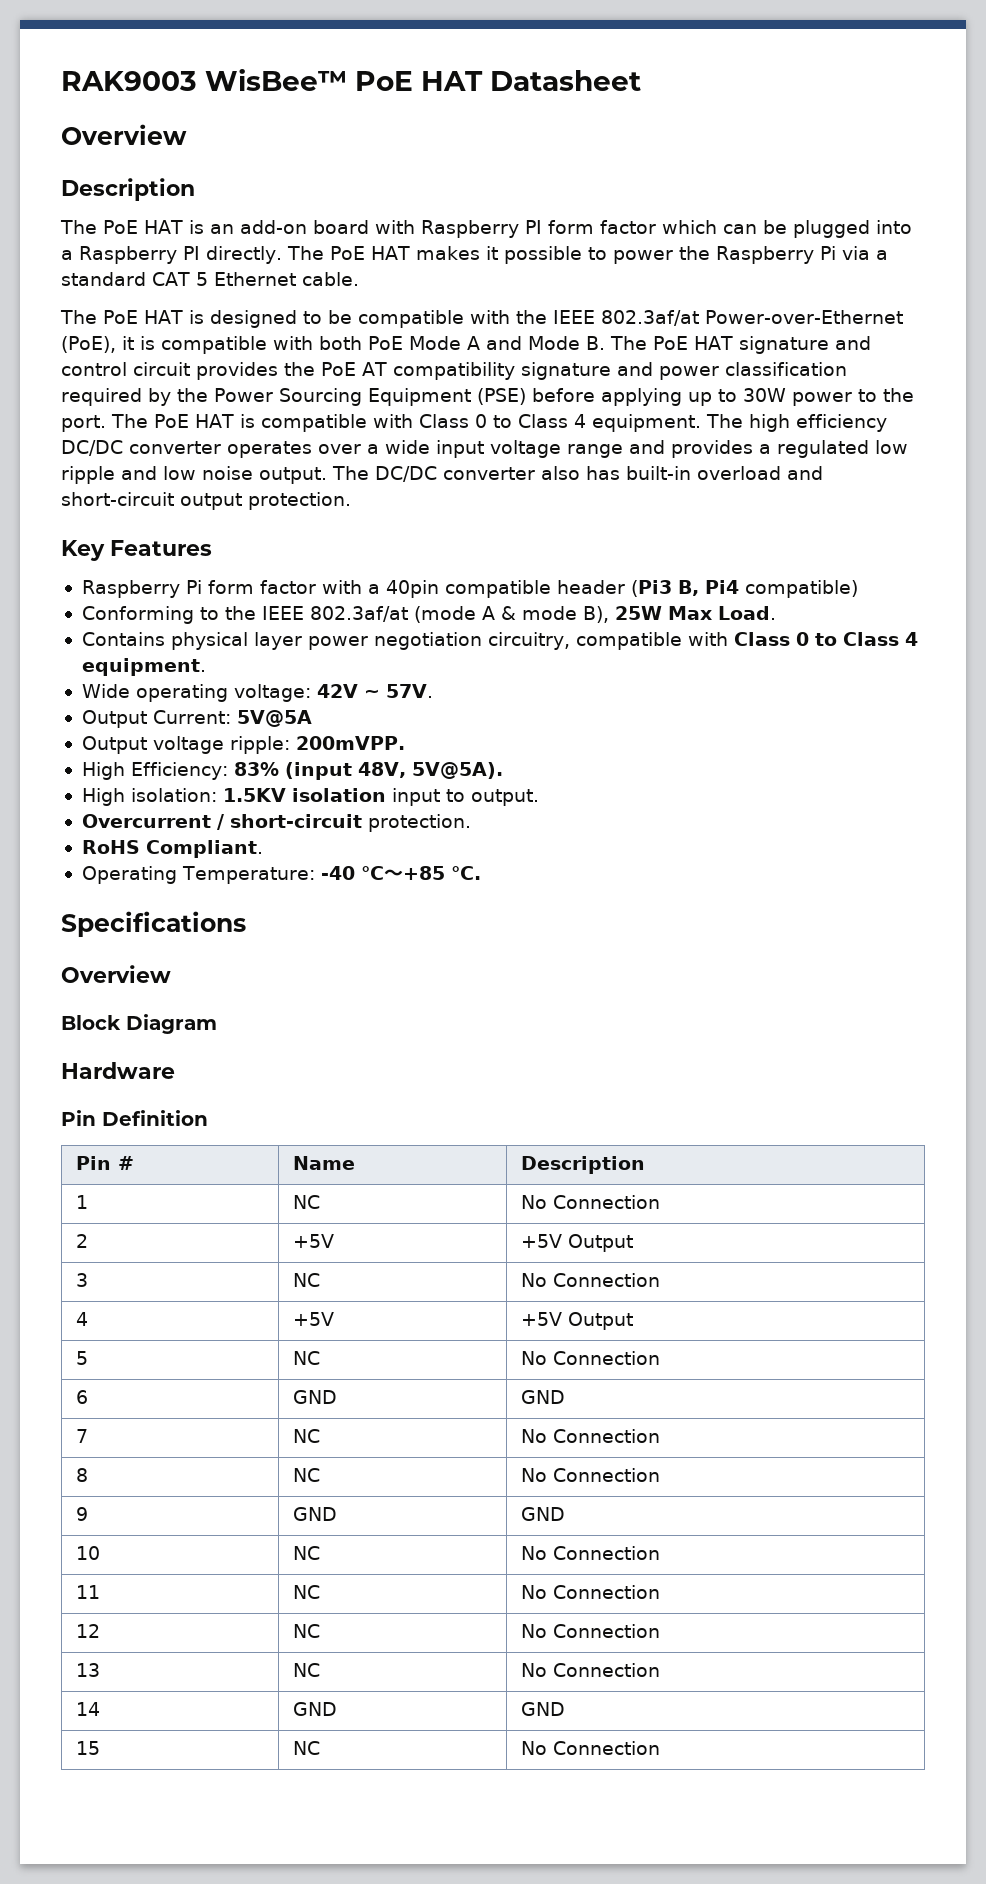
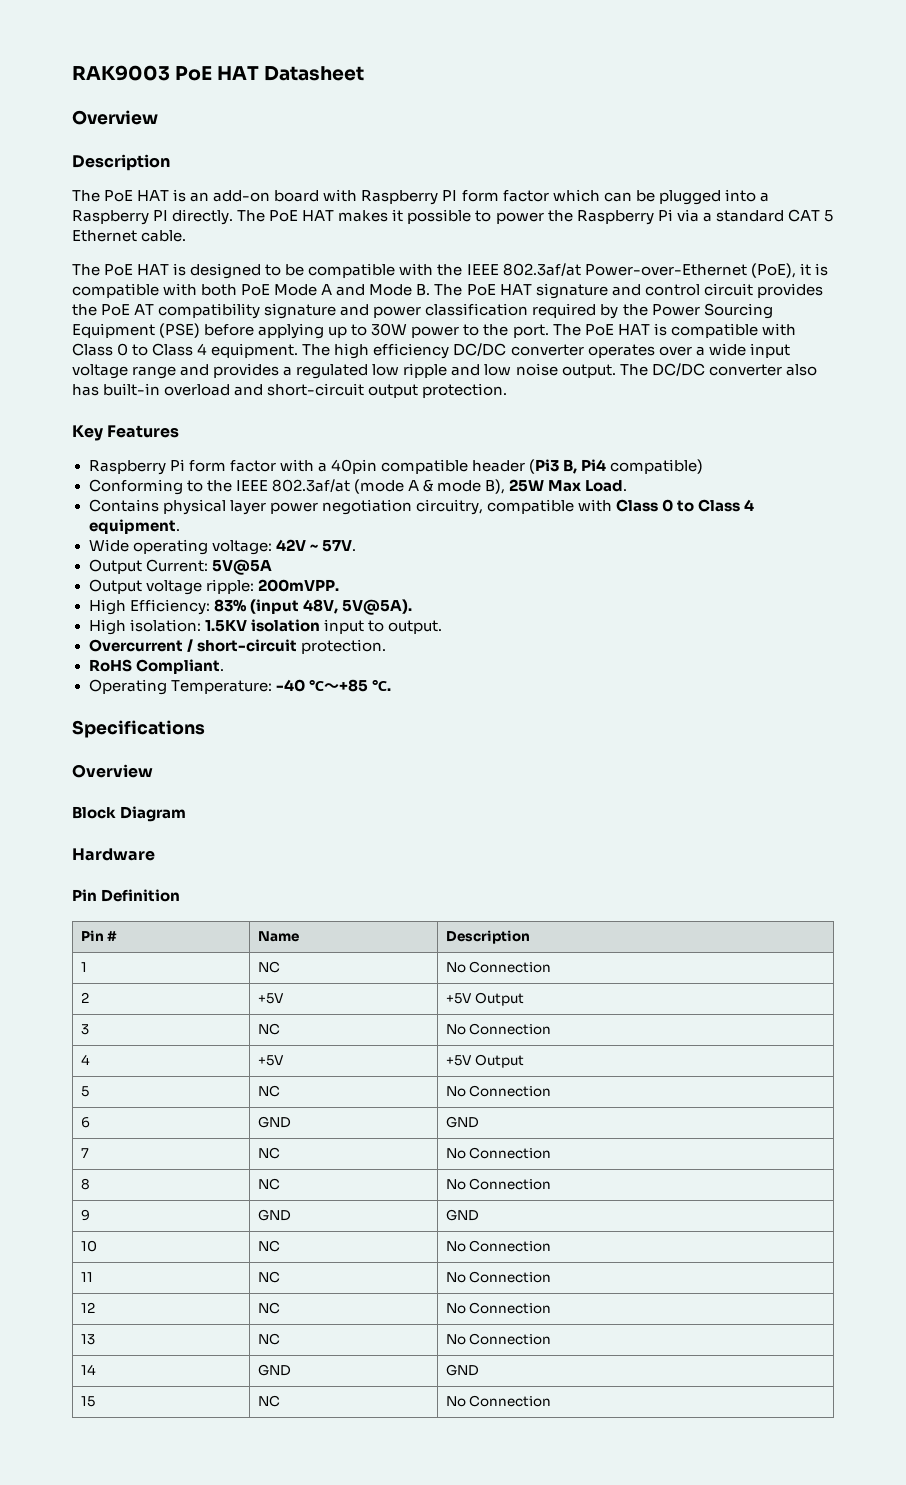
[205,69,347,91] WisBee™ -> (170, 73) none

